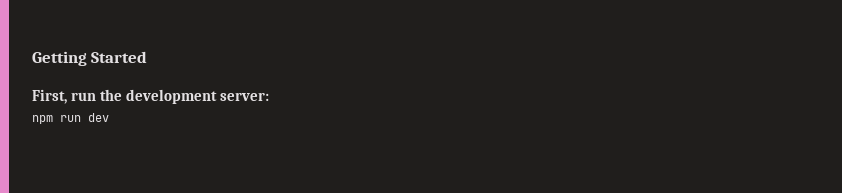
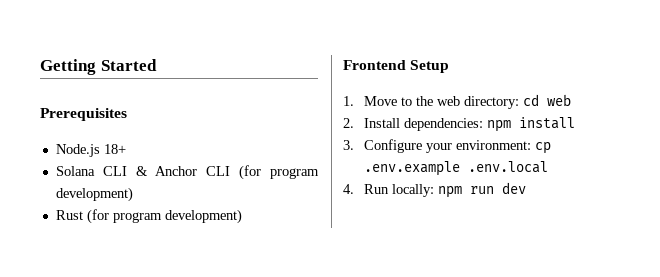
[32,89,269,104] First, run the development server: // -> [40,108,127,121] [55,144,126,157] [55,165,319,180] [55,187,133,202] [55,209,242,224] [343,60,450,73] [343,94,572,109] [343,117,576,132] [343,139,552,154] [364,161,549,176] [343,184,435,197] Prerequisites // Node.js 18+ // Solana CLI & Anchor CLI (for program development) // Rust (for program development) // Frontend Setup // 1. Move to the web directory: cd web // 2. Install dependencies: npm install // 3. Configure your environment: cp .env.example .env.local // 4. Run locally:

